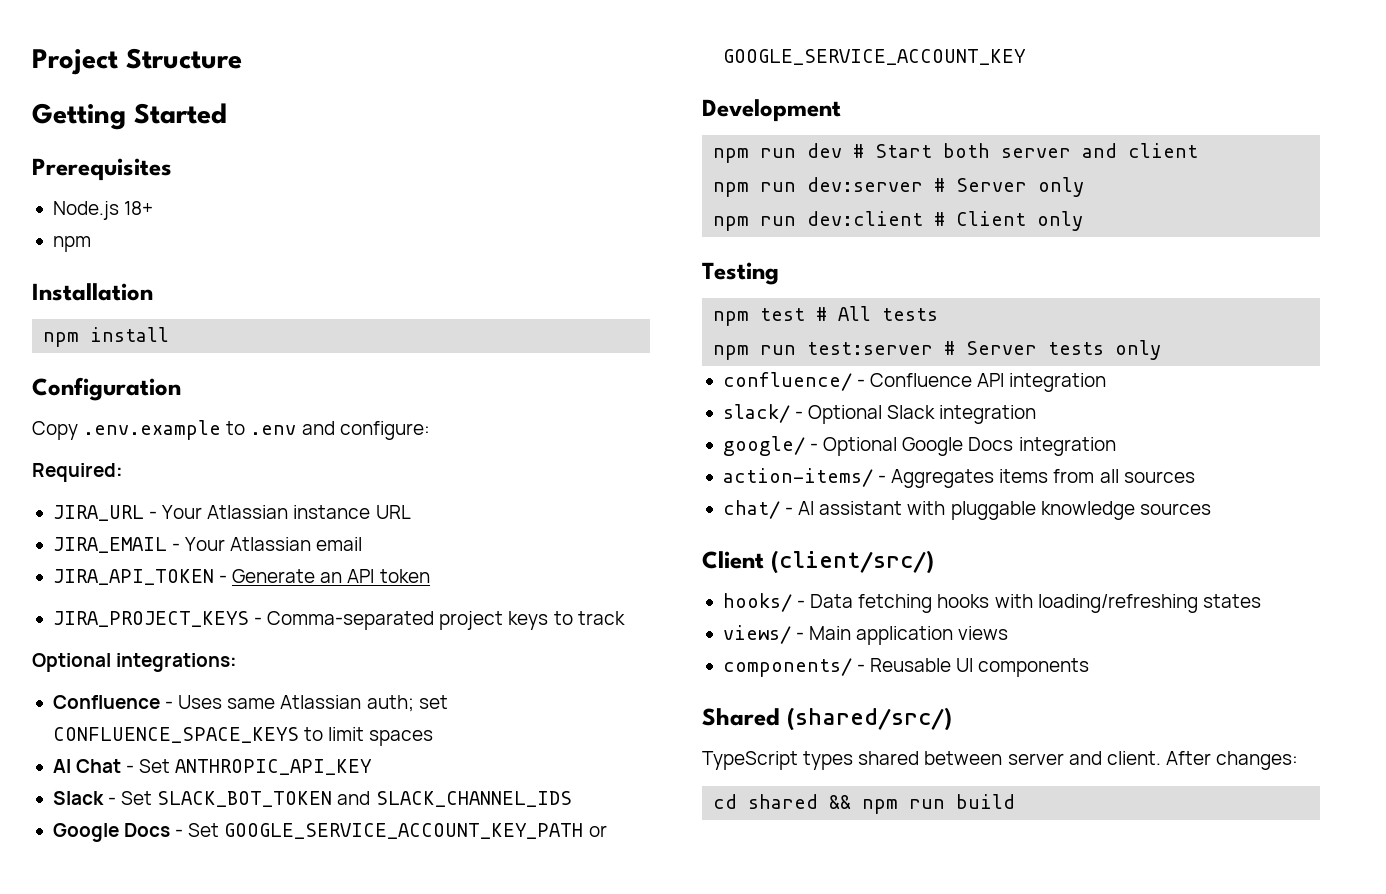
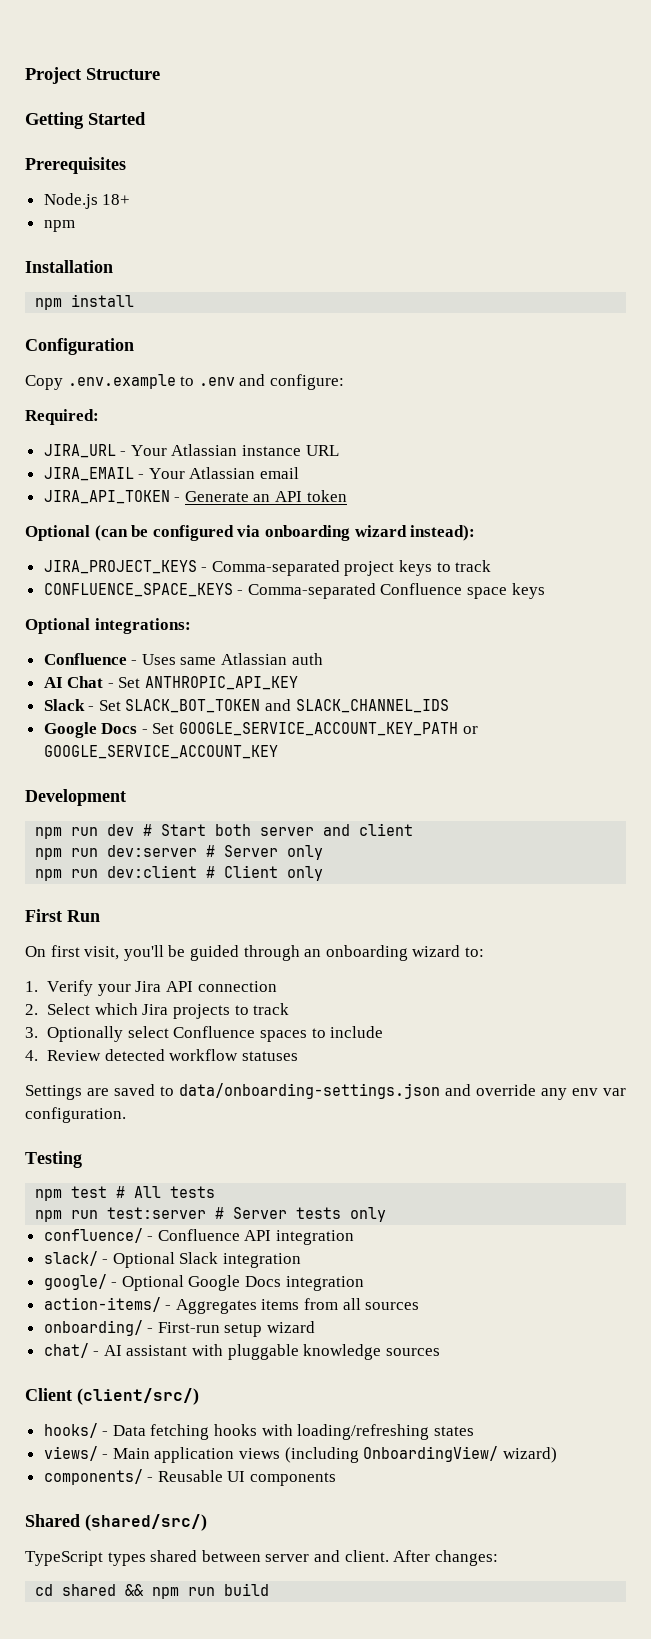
(430, 576) none -> [25,525,476,541] // Optional (can be configured via onboarding wizard instead):
(625, 618) none -> [43,583,545,599] // CONFLUENCE_SPACE_KEYS - Comma-separated Confluence space keys
[366,695,448,712] [52,727,434,746] auth; set CONFLUENCE_SPACE_KEYS to limit spaces -> [291,653,323,665] auth
(1084, 221) none -> [25,909,100,922] [25,945,484,961] [25,980,277,996] [25,1003,290,1019] [25,1026,384,1042] [25,1049,299,1061] [25,1083,626,1100] [25,1107,126,1123] // First Run // On first visit, you'll be guided through an onboarding wizard to: // 1. Verify your Jira API connection // 2. Select which Jira projects to track // 3. Optionally select Confluence spaces to include // 4. Review detected workflow statuses // Settings are saved to data/onboarding-settings.json and override any env var configuration.
(1195, 477) none -> [43,1320,316,1337] // onboarding/ - First-run setup wizard
(1009, 633) none -> [284,1446,557,1463] (including OnboardingView/ wizard)

